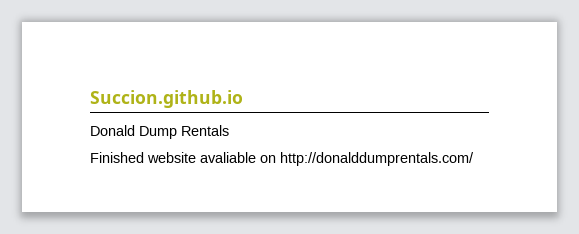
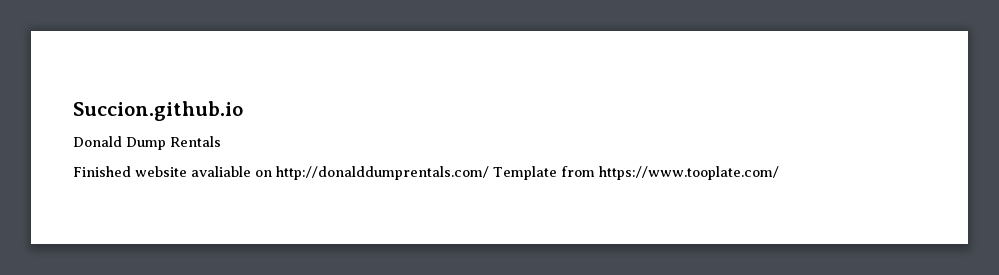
(474, 159) none -> [492,166,779,180] Template from https://www.tooplate.com/

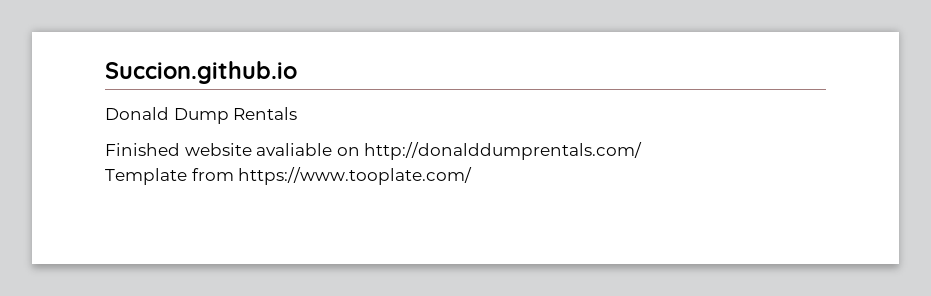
(489, 173) none -> (643, 151) //

